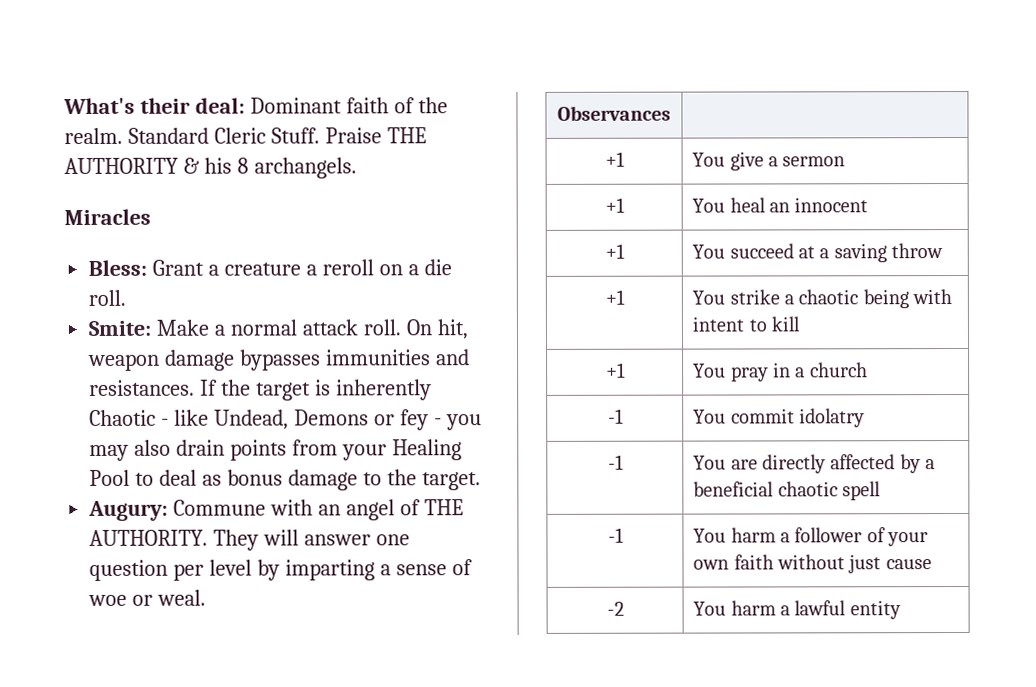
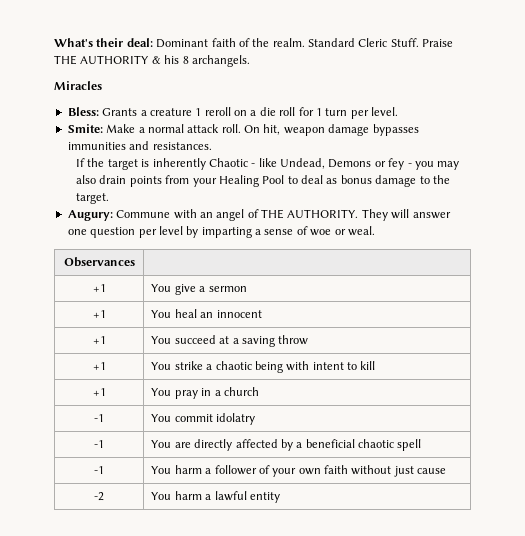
[152,259,205,276] Grant -> [102,108,138,116] Grants
[305,264,317,276] a -> [195,108,202,116] 1
[88,289,127,306] roll. -> [279,107,398,119] roll for 1 turn per level.
(196, 387) none -> (212, 146) //

